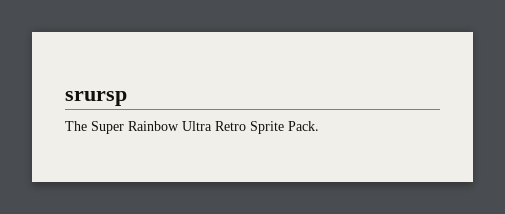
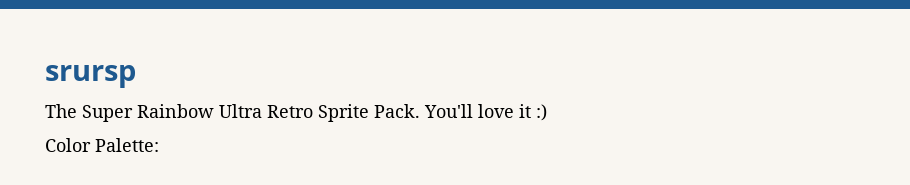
(319, 126) none -> [424,104,547,121] [45,138,159,152] You'll love it :) // Color Palette:

